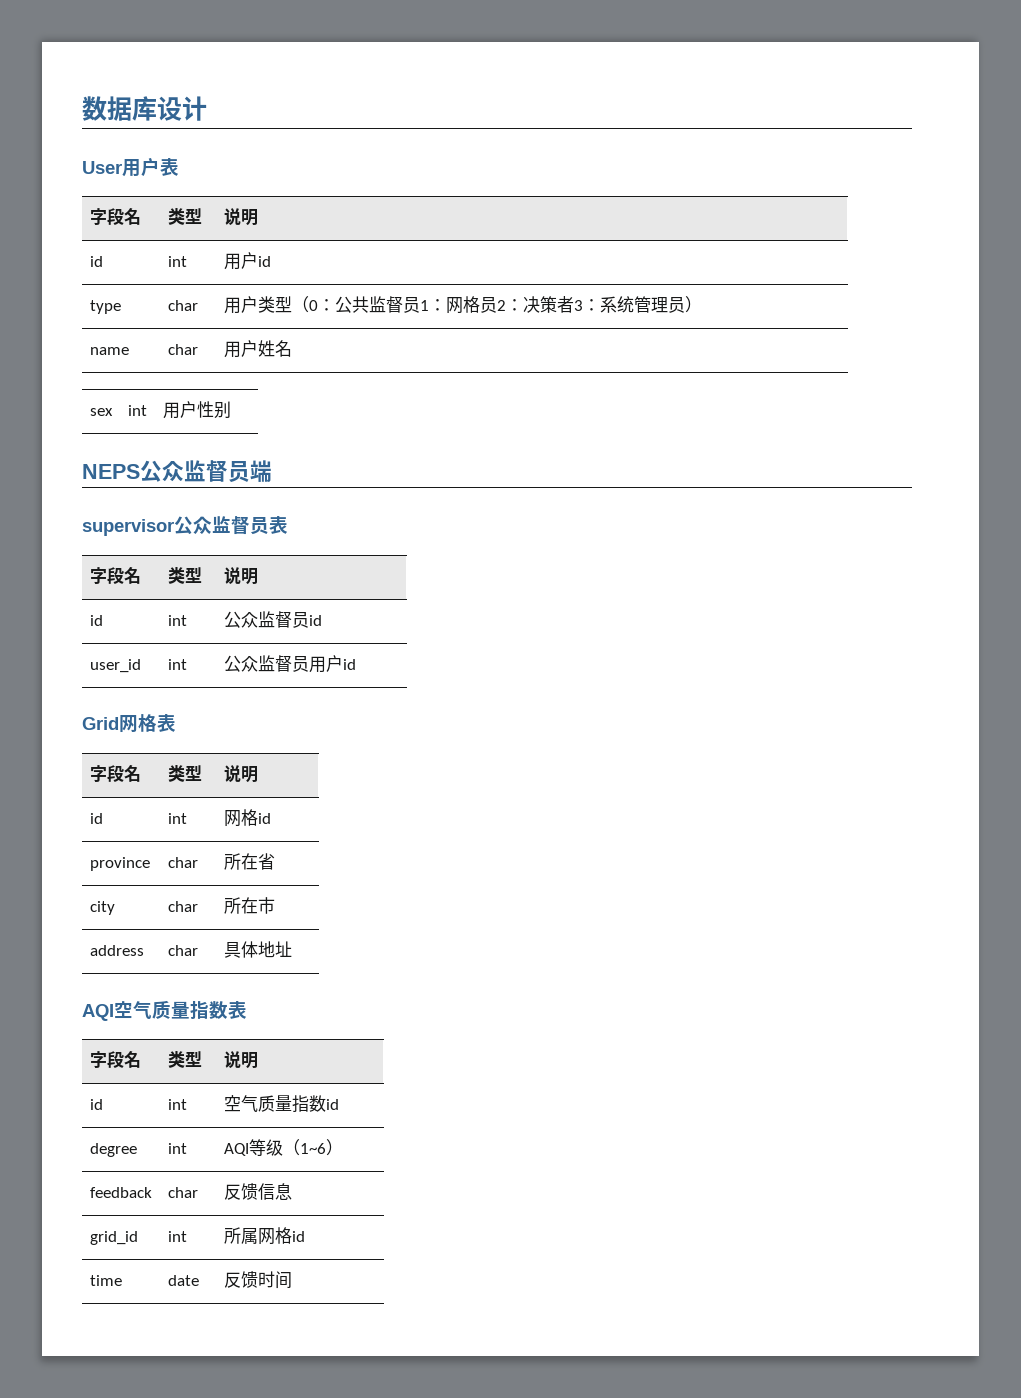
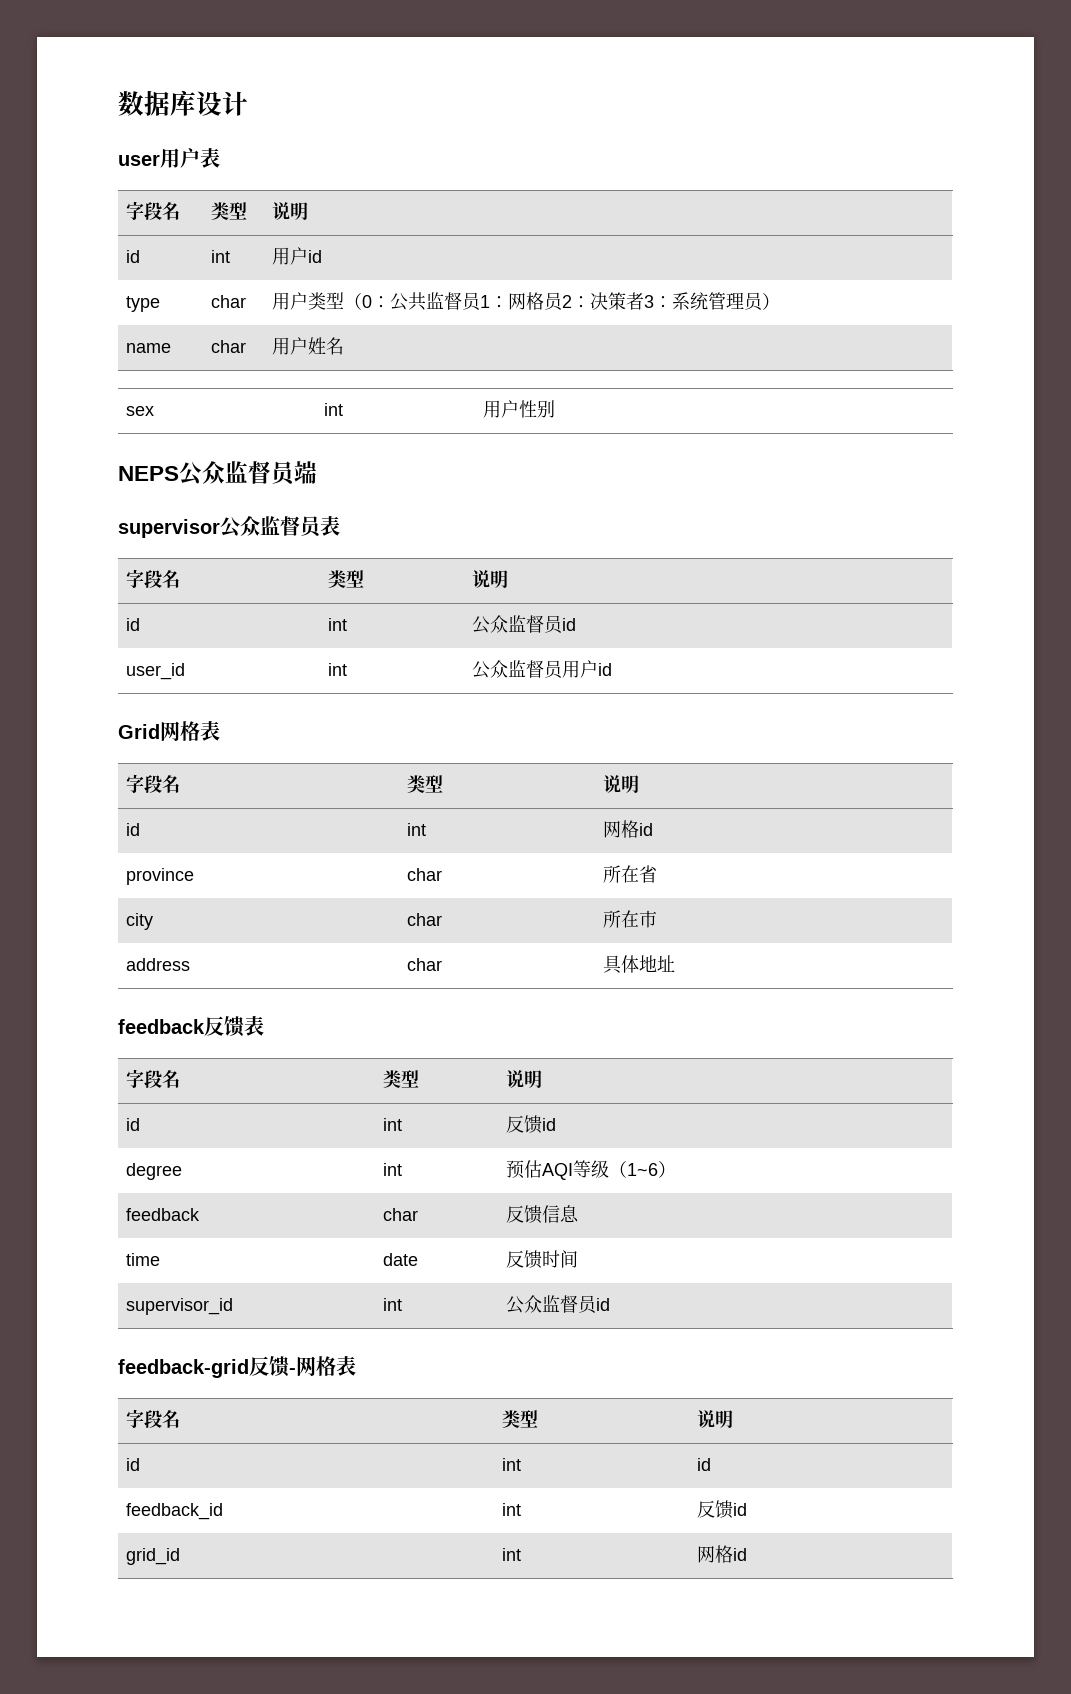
[82,161,122,174] User -> [118,154,160,166] user
[82,1000,247,1021] [89,1051,141,1068] [167,1051,202,1068] [223,1051,258,1069] [89,1099,103,1110] [167,1099,187,1110] [223,1095,326,1113] AQI空气质量指数表 // 字段名 | 类型 | 说明 // id | int | 空气质量指数 -> [118,1016,264,1037] [125,1069,180,1088] [382,1070,419,1088] [505,1070,542,1088] [125,1118,140,1131] [382,1118,402,1131] [505,1115,542,1134] feedback反馈表 // 字段名 | 类型 | 说明 // id | int | 反馈
(187, 1148) none -> [505,1160,542,1179] 预估
[89,1231,138,1245] [167,1231,187,1242] [223,1227,305,1245] // grid_id | int | 所属网格id -> (579, 1214) none
(292, 1280) none -> [125,1298,233,1315] [382,1298,402,1311] [505,1295,610,1314] [118,1356,356,1378] [125,1409,180,1428] [501,1410,538,1428] [696,1410,733,1428] [125,1458,140,1471] [501,1458,521,1471] [696,1458,711,1471] [125,1503,223,1520] [501,1503,521,1516] [696,1500,747,1519] [125,1548,180,1565] [501,1548,521,1561] [696,1545,747,1563] // supervisor_id | int | 公众监督员id // feedback-grid反馈-网格表 // 字段名 | 类型 | 说明 // id | int | id // feedback_id | int | 反馈id // grid_id | int | 网格id

